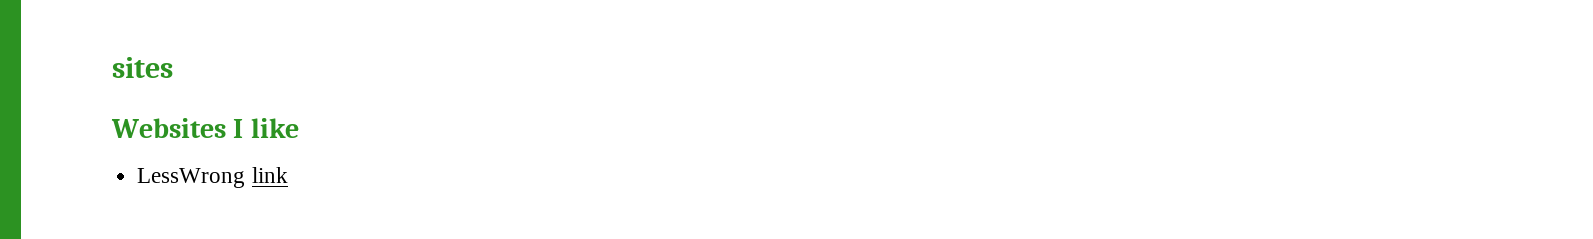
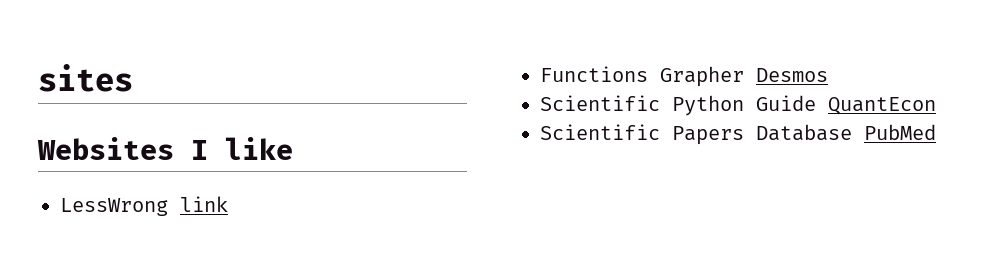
(288, 175) none -> [540,66,828,87] [540,95,936,116] [540,124,936,145] // Functions Grapher Desmos // Scientific Python Guide QuantEcon // Scientific Papers Database PubMed

